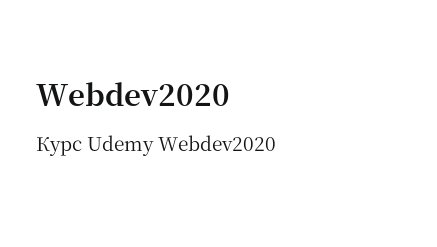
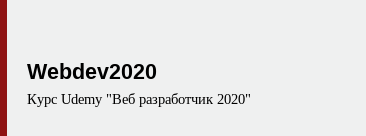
[158,135,277,151] Webdev2020 -> [106,93,251,107] "Веб разработчик 2020"

